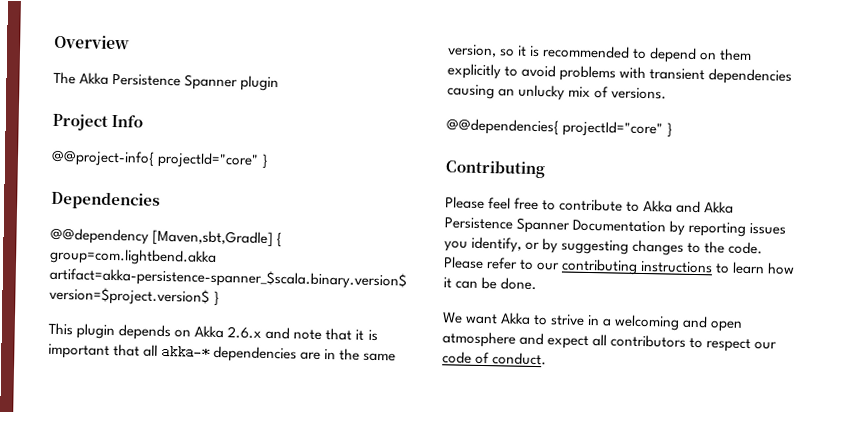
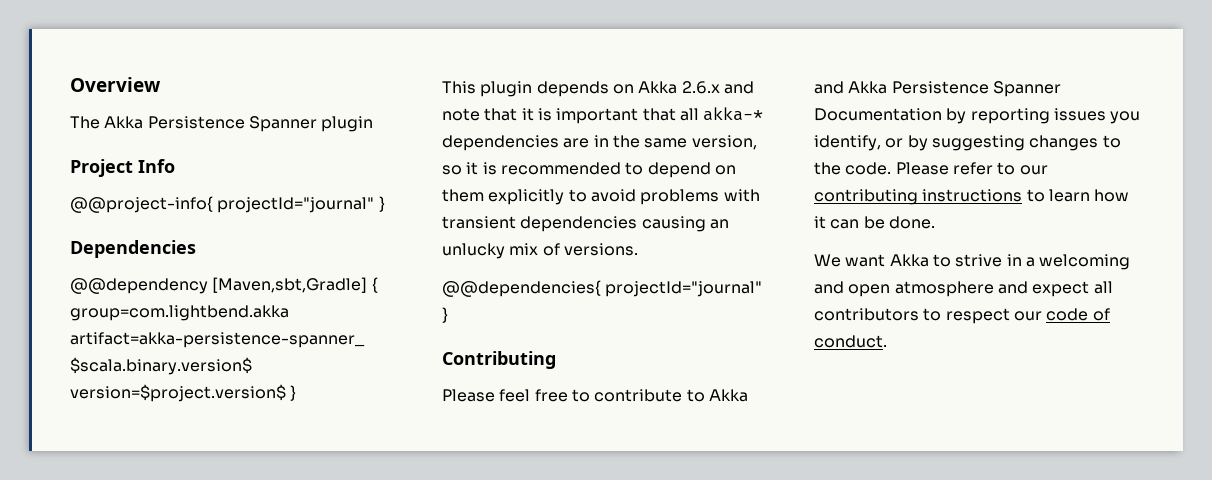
[157,151,260,169] projectId="core" -> [217,197,375,213] projectId="journal"
[562,120,664,138] projectId="core" -> [605,281,763,297] projectId="journal"

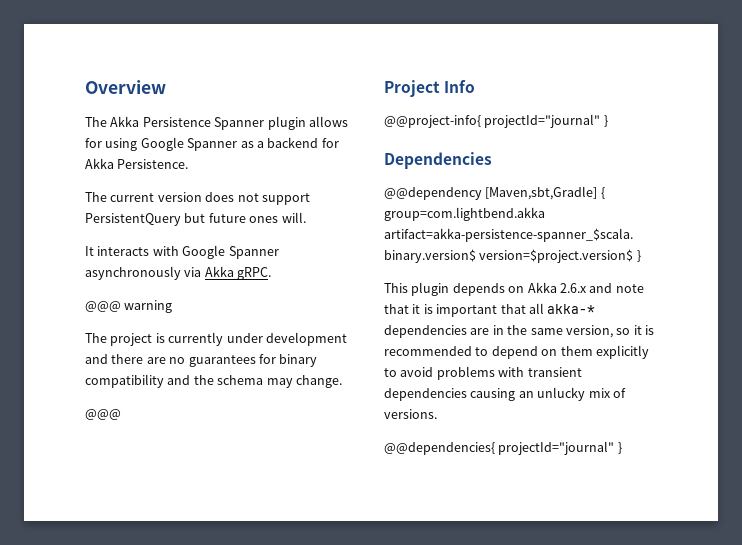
(374, 124) none -> [308,116,348,127] [85,137,339,151] [85,158,189,169] [85,192,310,205] [85,212,306,226] [85,245,279,259] [85,266,272,280] [85,300,173,313] [85,332,347,346] [85,354,318,367] [85,374,342,388] [85,409,121,420] allows for using Google Spanner as a backend for Akka Persistence. // The current version does not support PersistentQuery but future ones will. // It interacts with Google Spanner asynchronously via Akka gRPC. // @@@ warning // The project is currently under development and there are no guarantees for binary compatibility and the schema may change. // @@@
[442,351,556,369] [442,389,748,402] [814,81,1061,97] [814,108,1141,124] [814,135,1121,151] [814,162,1048,175] [814,189,1130,205] [814,216,935,229] [814,254,1131,270] [814,281,1113,297] [814,308,1110,324] [814,335,887,348] // Contributing // Please feel free to contribute to Akka and Akka Persistence Spanner Documentation by reporting issues you identify, or by suggesting changes to the code. Please refer to our contributing instructions to learn how it can be done. // We want Akka to strive in a welcoming and open atmosphere and expect all contributors to respect our code of conduct. -> (622, 448) none

